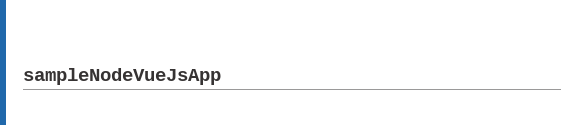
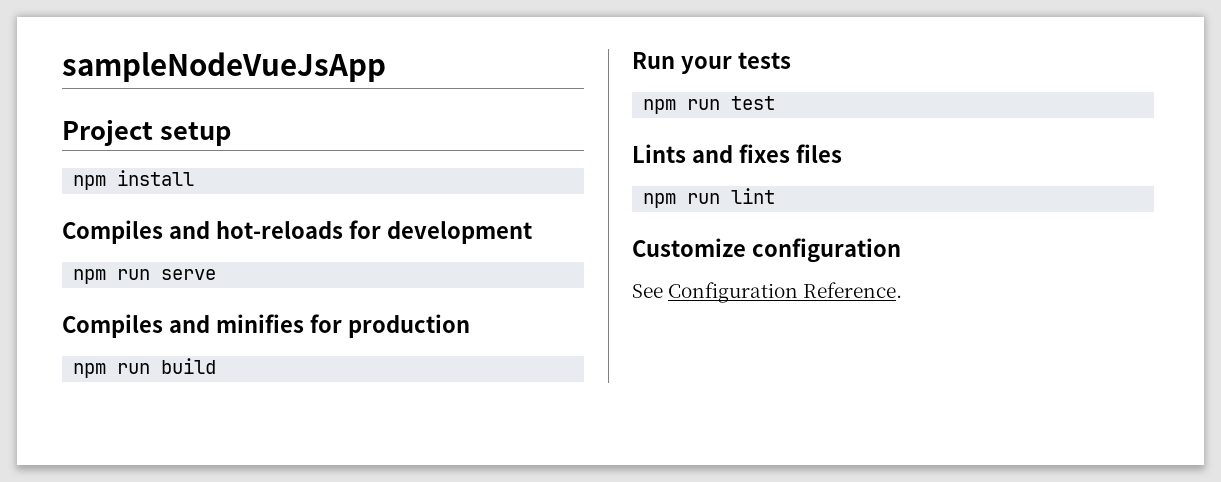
(221, 76) none -> [62,119,231,146] [73,170,195,190] [62,220,532,244] [73,269,217,284] [62,314,470,338] [73,358,217,378] [632,52,791,74] [643,96,776,114] [632,144,842,163] [643,188,776,208] [632,238,901,263] [632,282,903,303] // Project setup // npm install // Compiles and hot-reloads for development // npm run serve // Compiles and minifies for production // npm run build // Run your tests // npm run test // Lints and fixes files // npm run lint // Customize configuration // See Configuration Reference.

